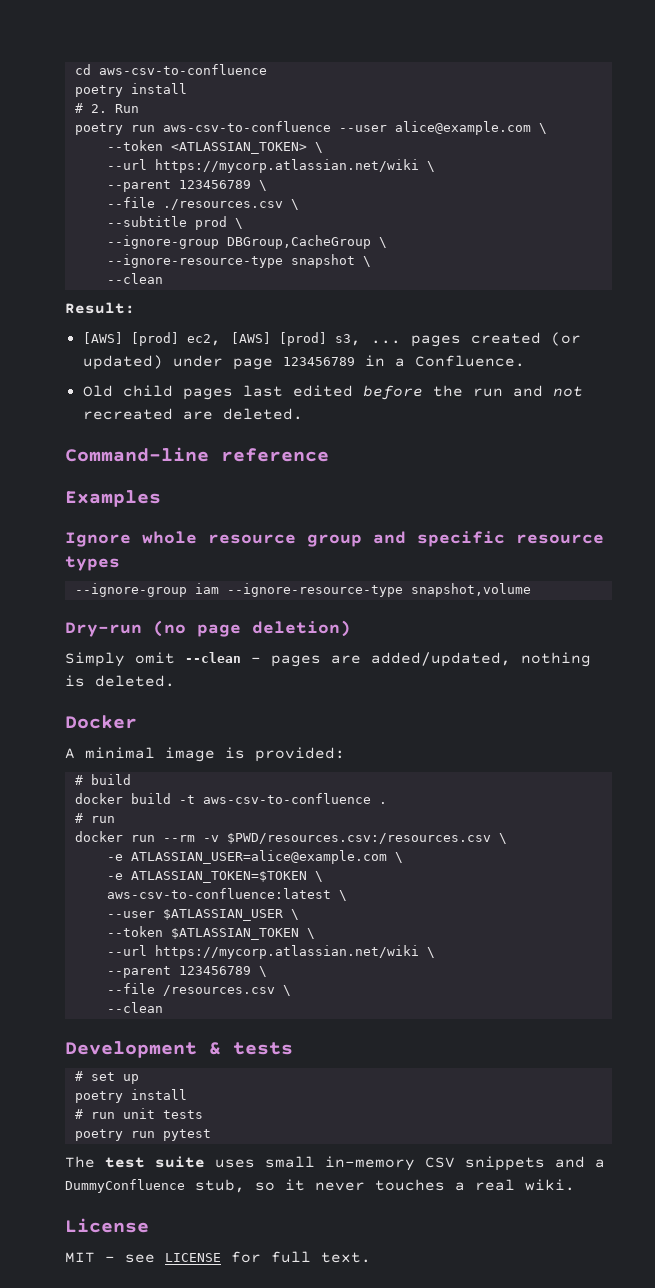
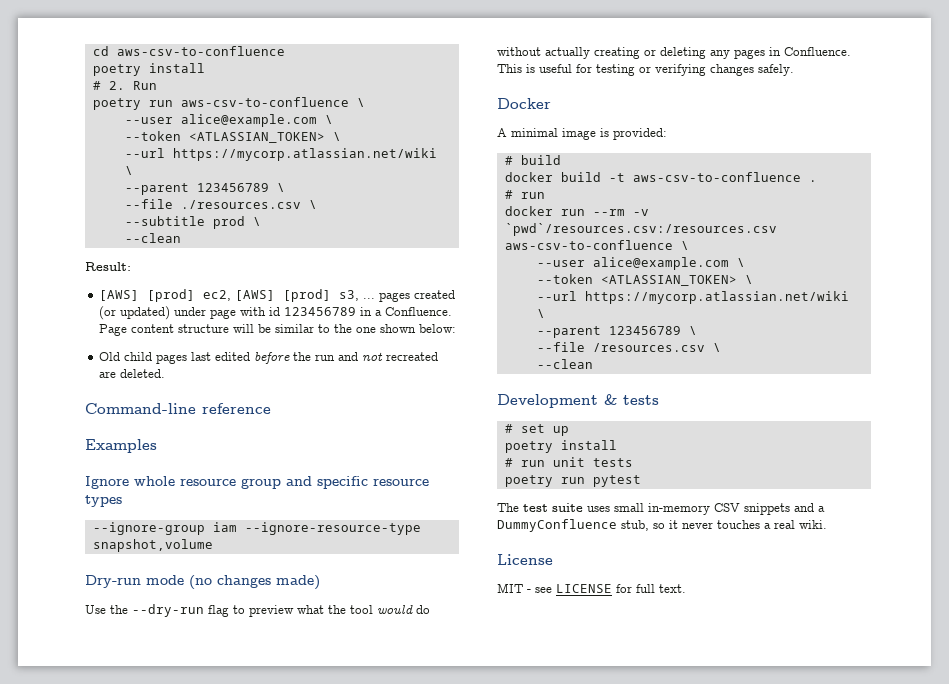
(331, 126) none -> [356,98,365,107] \ //
[106,235,387,249] [106,254,371,268] // --ignore-group DBGroup,CacheGroup \ // --ignore-resource-type snapshot \ -> (261, 221) none
(273, 364) none -> [240,307,281,316] with id
(525, 361) none -> [99,324,457,336] Page content structure will be similar to the one shown below:
[153,620,351,637] [65,652,591,667] [65,675,175,687] (no page deletion) // Simply omit --clean - pages are added/updated, nothing is deleted. -> [146,575,320,590] [85,604,430,617] [497,47,851,59] [497,64,794,76] mode (no changes made) // Use the --dry-run flag to preview what the tool would do without actually creating or deleting any pages in Confluence. This is useful for testing or verifying changes safely.
[226,833,507,844] [106,850,403,864] [106,871,323,883] [106,888,347,901] [106,909,299,921] [106,926,299,940] $PWD/resources.csv:/resources.csv \ // -e ATLASSIAN_USER=alice@example.com \ // -e ATLASSIAN_TOKEN=$TOKEN \ // aws-csv-to-confluence:latest \ // --user $ATLASSIAN_USER \ // --token $ATLASSIAN_TOKEN -> [504,223,777,236] [504,240,689,250] [536,257,745,270] [536,274,737,286] `pwd`/resources.csv:/resources.csv aws-csv-to-confluence \ // --user alice@example.com \ // --token <ATLASSIAN_TOKEN>

